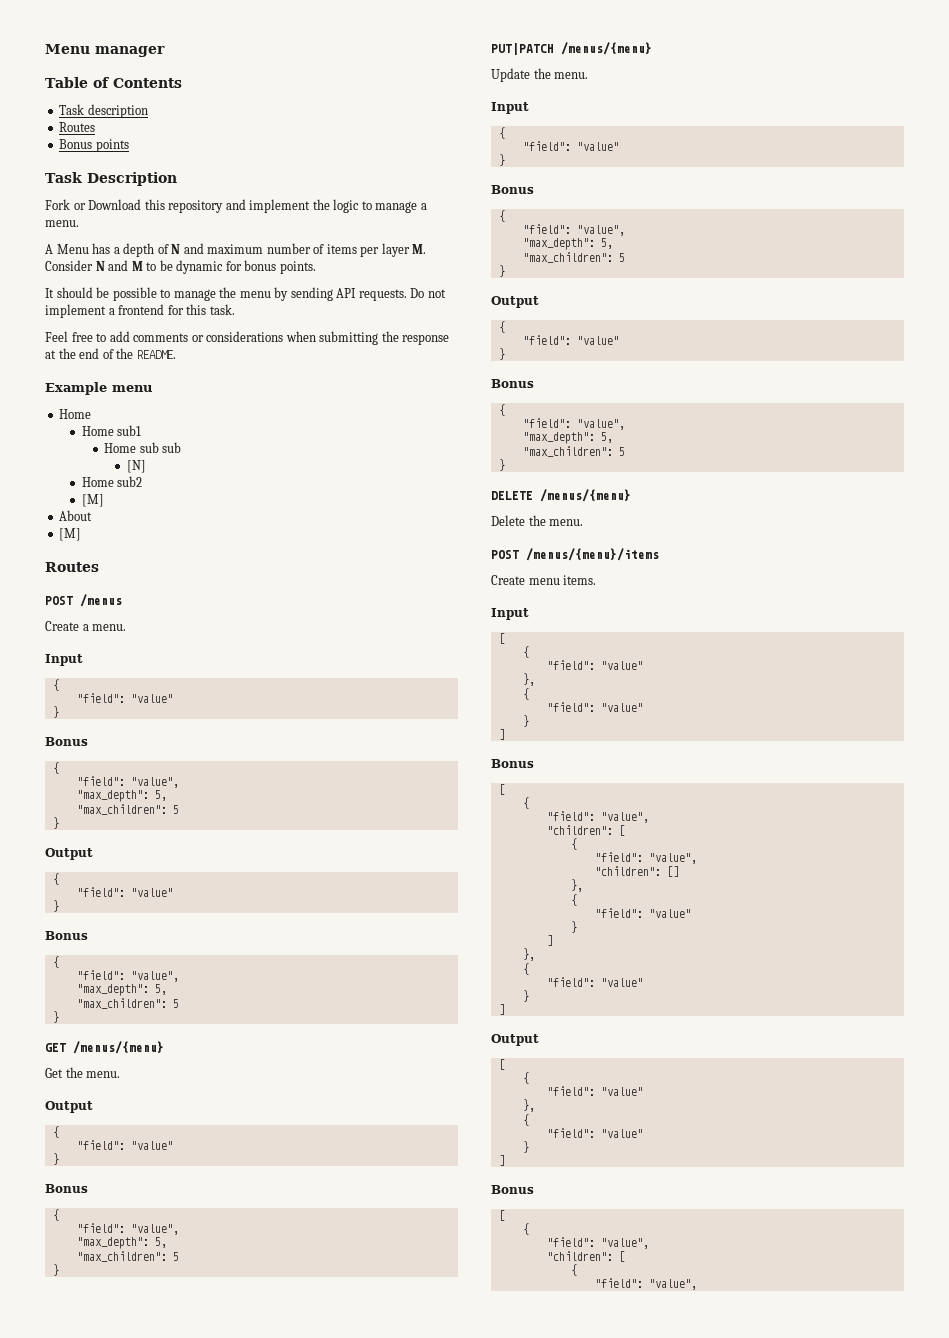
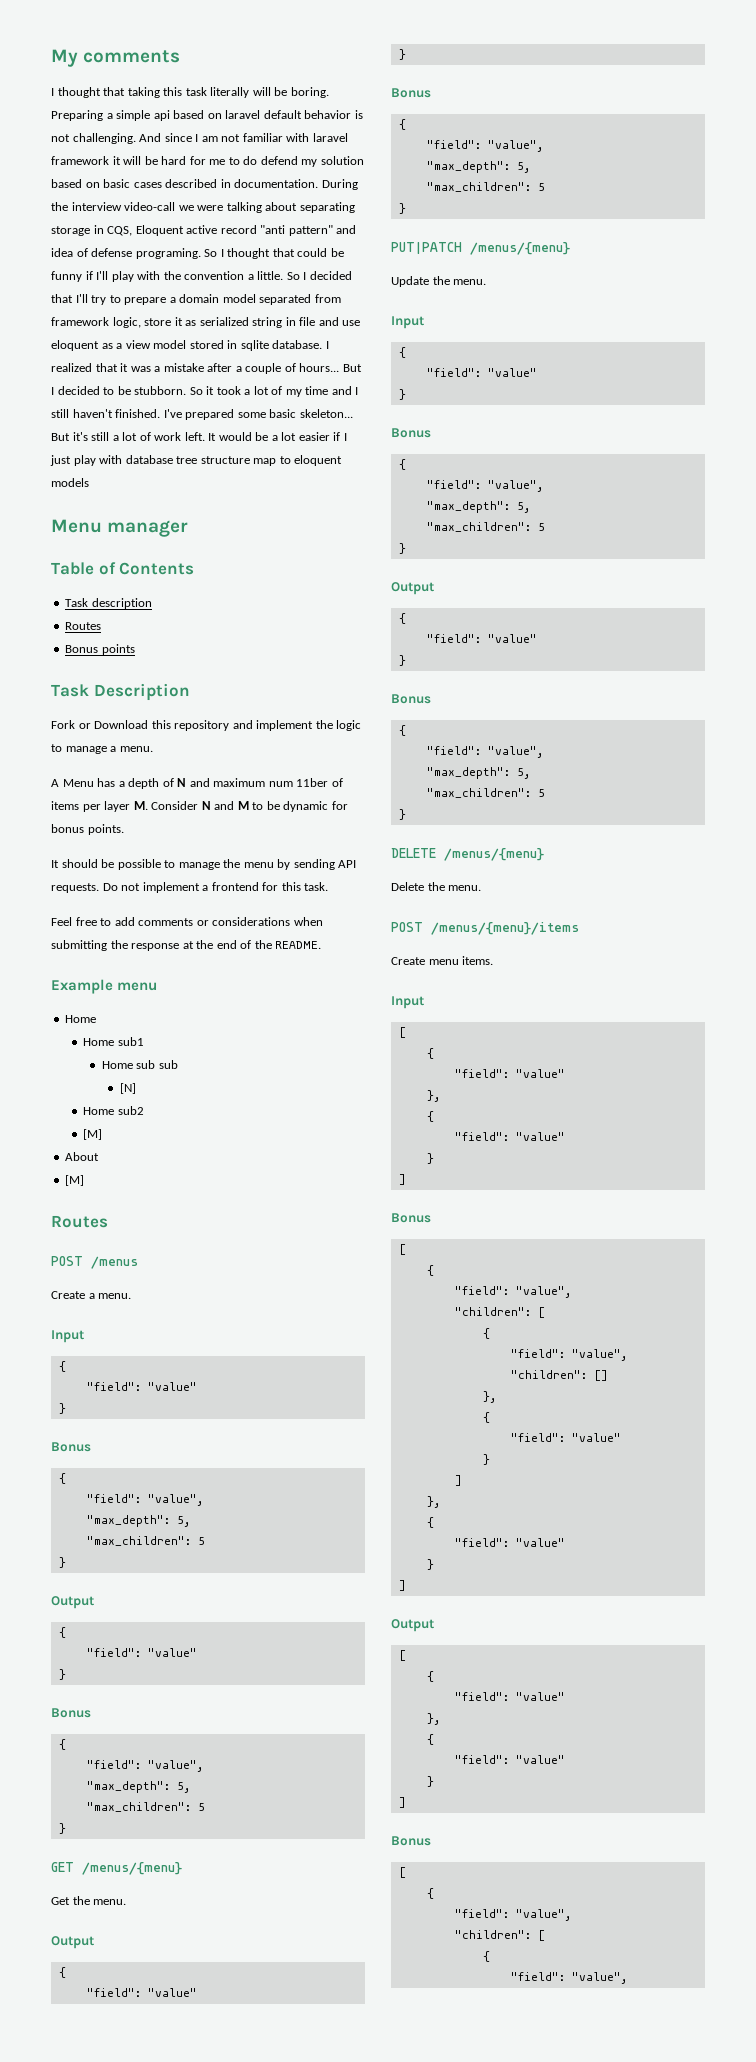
(45, 49) none -> [51,49,181,67] [51,87,329,98] [51,110,363,121] [51,133,348,144] [51,156,364,167] [51,179,358,190] [51,202,355,213] [51,225,357,236] [51,248,344,259] [51,271,352,282] [51,294,341,305] [51,317,361,328] [51,340,329,351] [51,363,362,374] [51,386,359,397] [51,409,353,420] [51,432,347,441] [50,455,343,466] [51,478,89,487] My comments // I thought that taking this task literally will be boring. Preparing a simple api based on laravel default behavior is not challenging. And since I am not familiar with laravel framework it will be hard for me to do defend my solution based on basic cases described in documentation. During the interview video-call we were talking about separating storage in CQS, Eloquent active record "anti pattern" and idea of defense programing. So I thought that could be funny if I'll play with the convention a little. So I decided that I'll try to prepare a domain model separated from framework logic, store it as serialized string in file and use eloquent as a view model stored in sqlite database. I realized that it was a mistake after a couple of hours... But I decided to be stubborn. So it took a lot of my time and I still haven't finished. I've prepared some basic skeleton... But it's still a lot of work left. It would be a lot easier if I just play with database tree structure map to eloquent models //
[266,243,311,254] number -> [268,778,329,787] num 11ber

